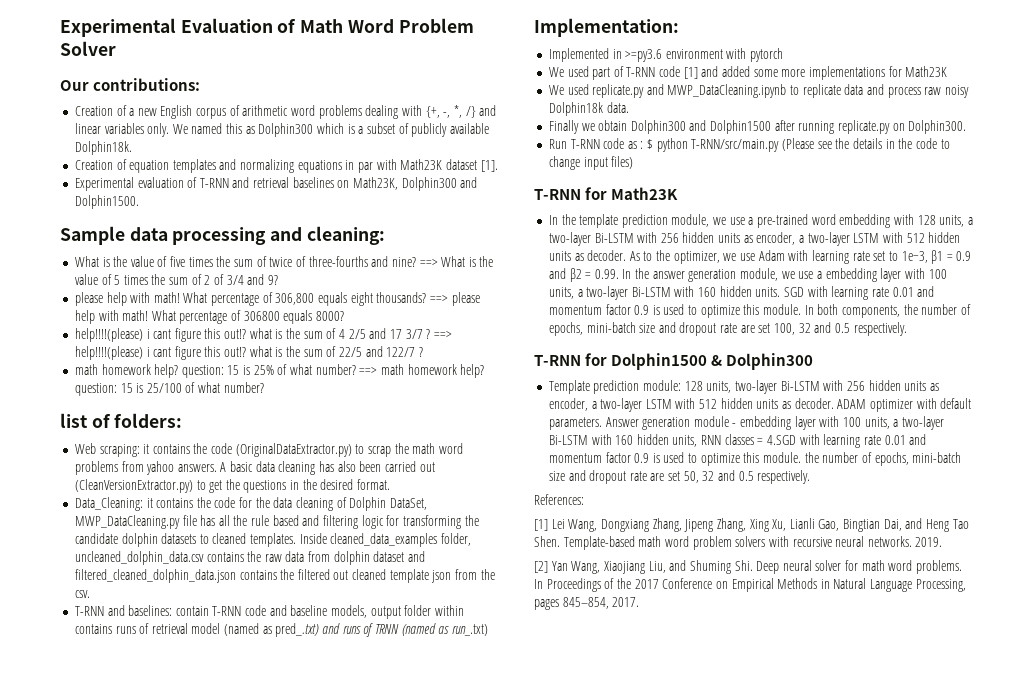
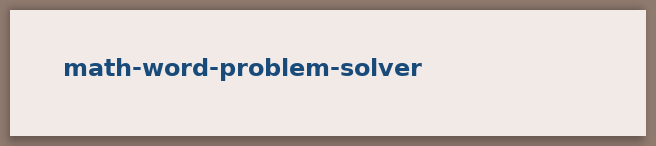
[60,18,474,37] [60,41,116,56] [60,78,201,91] [74,105,497,119] [74,123,489,137] [74,141,132,155] [74,159,498,173] [74,177,478,191] [74,195,139,209] [60,226,385,245] [74,256,494,267] [74,274,278,285] [74,292,480,306] [74,310,345,324] [74,328,452,342] [74,346,423,360] [74,364,485,378] [74,382,264,396] [60,413,183,428] [74,443,463,457] [74,461,435,475] [74,479,391,493] [74,497,427,511] [74,515,479,529] [74,533,472,547] [74,551,426,565] [74,569,495,583] [74,590,90,598] [74,605,464,619] [74,623,488,637] [534,18,679,37] [548,48,784,62] [548,66,948,80] [548,84,969,98] [548,102,629,116] [548,120,967,134] [548,138,950,152] [548,156,634,170] [534,187,679,200] [548,214,973,228] [548,232,961,246] [548,250,972,264] [548,268,947,282] [548,286,935,300] [548,304,971,318] [548,322,907,336] [534,353,814,370] [548,380,939,394] [548,398,972,412] [548,416,944,430] [548,434,927,448] [548,452,962,466] [548,470,811,484] [534,494,584,505] [534,518,969,532] [534,536,943,550] [534,560,963,574] [534,578,966,592] [534,597,640,610] Experimental Evaluation of Math Word Problem Solver // Our contributions: // Creation of a new English corpus of arithmetic word problems dealing with {+, -, *, /} and linear variables only. We named this as Dolphin300 which is a subset of publicly available Dolphin18k. // Creation of equation templates and normalizing equations in par with Math23K dataset [1]. // Experimental evaluation of T-RNN and retrieval baselines on Math23K, Dolphin300 and Dolphin1500. // Sample data processing and cleaning: // What is the value of five times the sum of twice of three-fourths and nine? ==> What is the value of 5 times the sum of 2 of 3/4 and 9? // please help with math! What percentage of 306,800 equals eight thousands? ==> please help with math! What percentage of 306800 equals 8000? // help!!!!(please) i cant figure this out!? what is the sum of 4 2/5 and 17 3/7 ? ==> help!!!!(please) i cant figure this out!? what is the sum of 22/5 and 122/7 ? // math homework help? question: 15 is 25% of what number? ==> math homework help? question: 15 is 25/100 of what number? // list of folders: // Web scraping: it contains the code (OriginalDataExtractor.py) to scrap the math word problems from yahoo answers. A basic data cleaning has also been carried out (CleanVersionExtractor.py) to get the questions in the desired format. // Data_Cleaning: it contains the code for the data cleaning of Dolphin DataSet, MWP_DataCleaning.py file has all the rule based and filtering logic for transforming the candidate dolphin datasets to cleaned templates. Inside cleaned_data_examples folder, uncleaned_dolphin_data.csv contains the raw data from dolphin dataset and filtered_cleaned_dolphin_data.json contains the filtered out cleaned template json from the csv. // T-RNN and baselines: contain T-RNN code and baseline models, output folder within contains runs of retrieval model (named as pred_.txt) and runs of TRNN (named as run_.txt) // Implementation: // Implemented in >=py3.6 environment with pytorch // We used part of T-RNN code [1] and added some more implementations for Math23K // We used replicate.py and MWP_DataCleaning.ipynb to replicate data and process raw noisy Dolphin18k data. // Finally we obtain Dolphin300 and Dolphin1500 after running replicate.py on Dolphin300. // Run T-RNN code as : $ python T-RNN/src/main.py (Please see the details in the code to change input files) // T-RNN for Math23K // In the template prediction module, we use a pre-trained word embedding with 128 units, a two-layer Bi-LSTM with 256 hidden units as encoder, a two-layer LSTM with 512 hidden units as decoder. As to the optimizer, we use Adam with learning rate set to 1e−3, β1 = 0.9 and β2 = 0.99. In the answer generation module, we use a embedding layer with 100 units, a two-layer Bi-LSTM with 160 hidden units. SGD with learning rate 0.01 and momentum factor 0.9 is used to optimize this module. In both components, the number of epochs, mini-batch size and dropout rate are set 100, 32 and 0.5 respectively. // T-RNN for Dolphin1500 & Dolphin300 // Template prediction module: 128 units, two-layer Bi-LSTM with 256 hidden units as encoder, a two-layer LSTM with 512 hidden units as decoder. ADAM optimizer with default parameters. Answer generation module - embedding layer with 100 units, a two-layer Bi-LSTM with 160 hidden units, RNN classes = 4.SGD with learning rate 0.01 and momentum factor 0.9 is used to optimize this module. the number of epochs, mini-batch size and dropout rate are set 50, 32 and 0.5 respectively. // References: // [1] Lei Wang, Dongxiang Zhang, Jipeng Zhang, Xing Xu, Lianli Gao, Bingtian Dai, and Heng Tao Shen. Template-based math word problem solvers with recursive neural networks. 2019. // [2] Yan Wang, Xiaojiang Liu, and Shuming Shi. Deep neural solver for math word problems. In Proceedings of the 2017 Conference on Empirical Methods in Natural Language Processing, pages 845–854, 2017. -> [63,58,422,81] math-word-problem-solver

